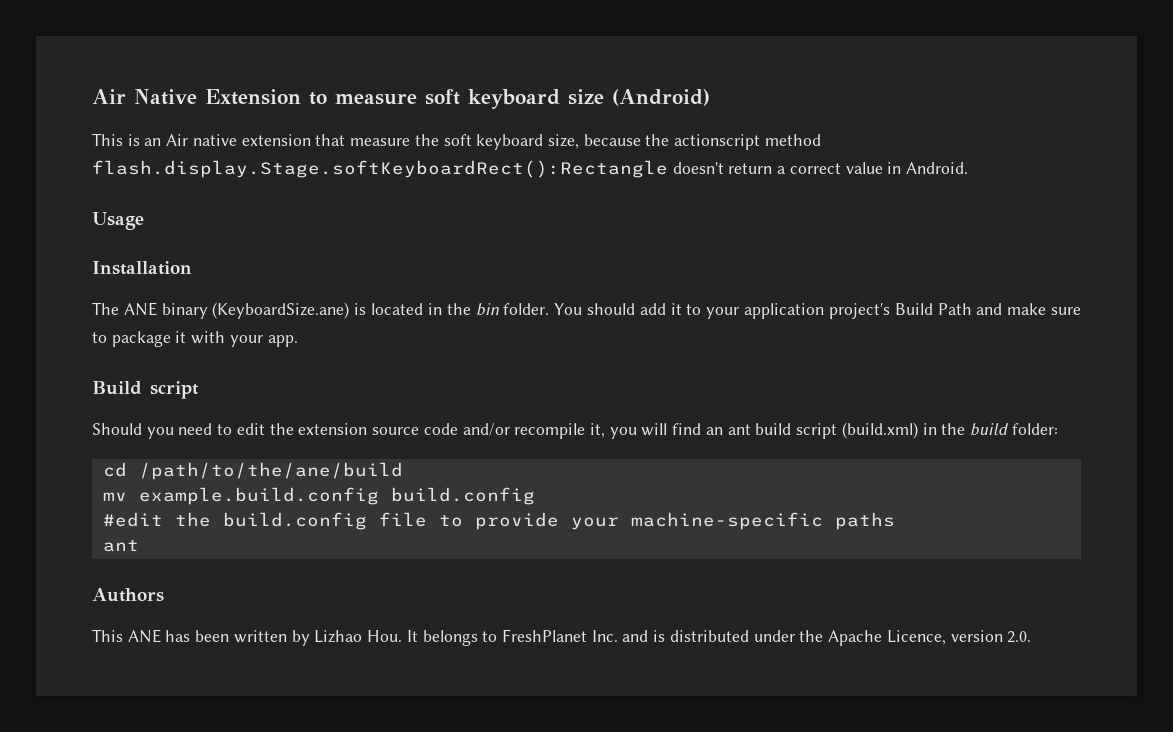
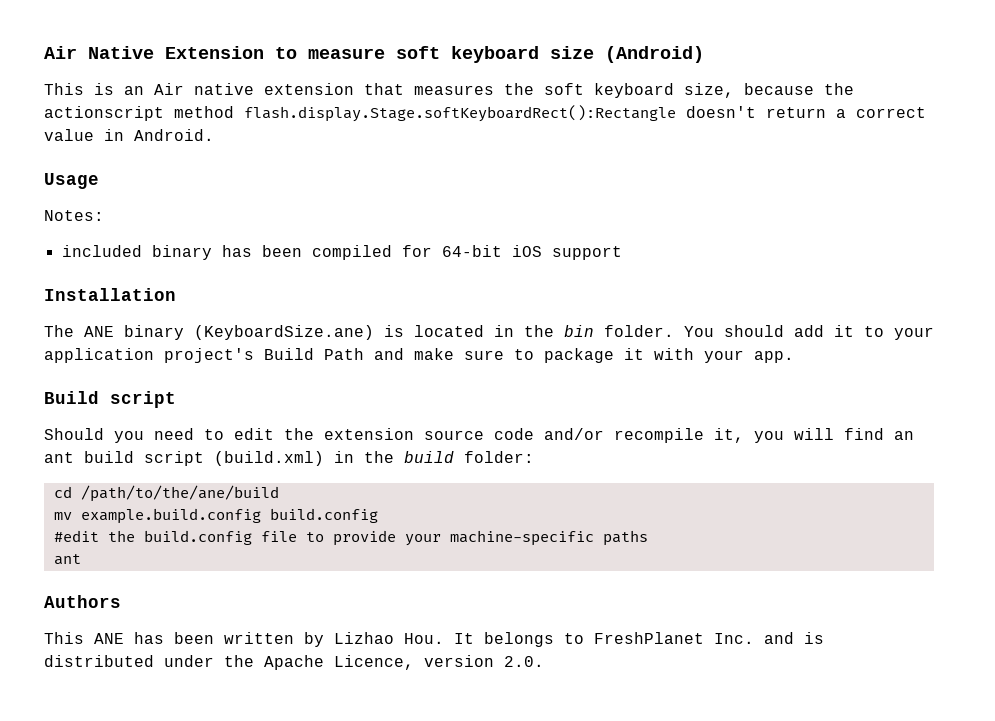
[350,138,411,146] measure -> [414,85,494,95] measures
(144, 221) none -> [44,210,104,221] [61,245,622,260] // Notes: // included binary has been compiled for 64-bit iOS support

